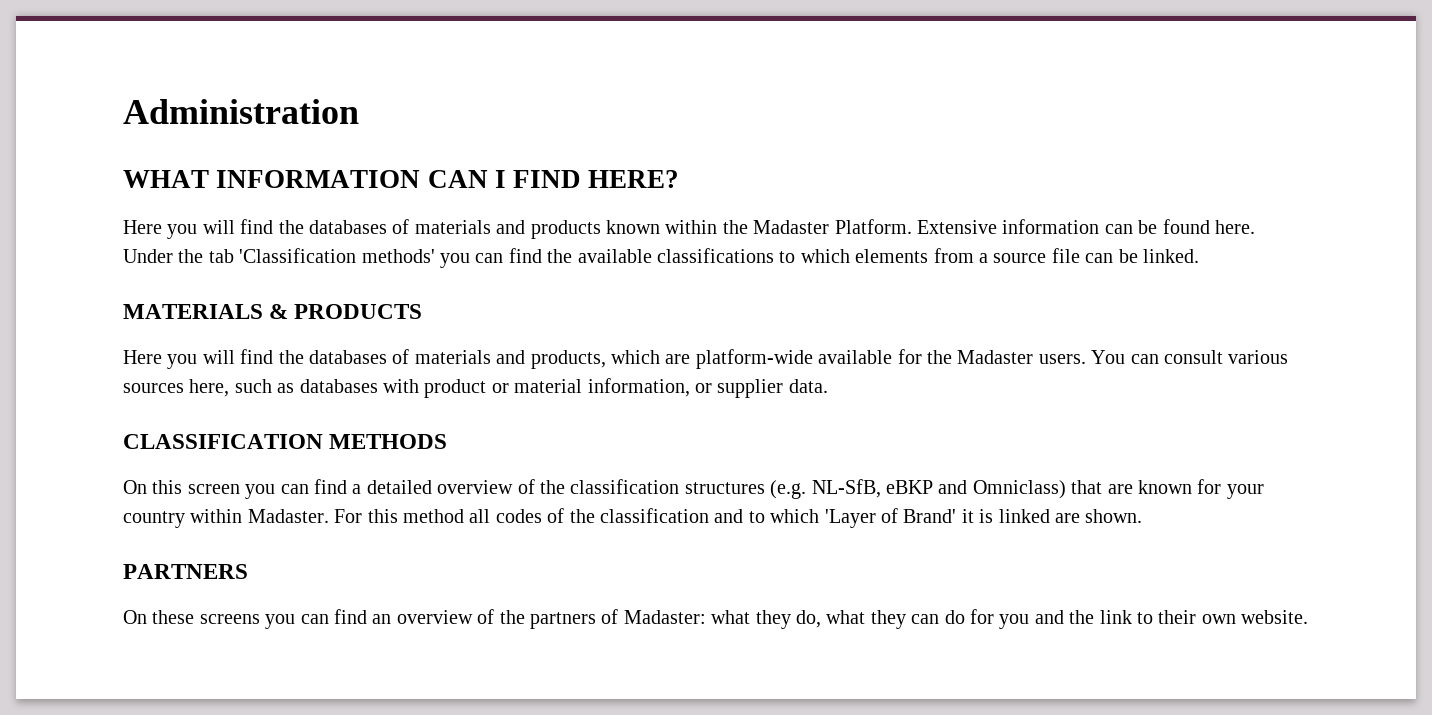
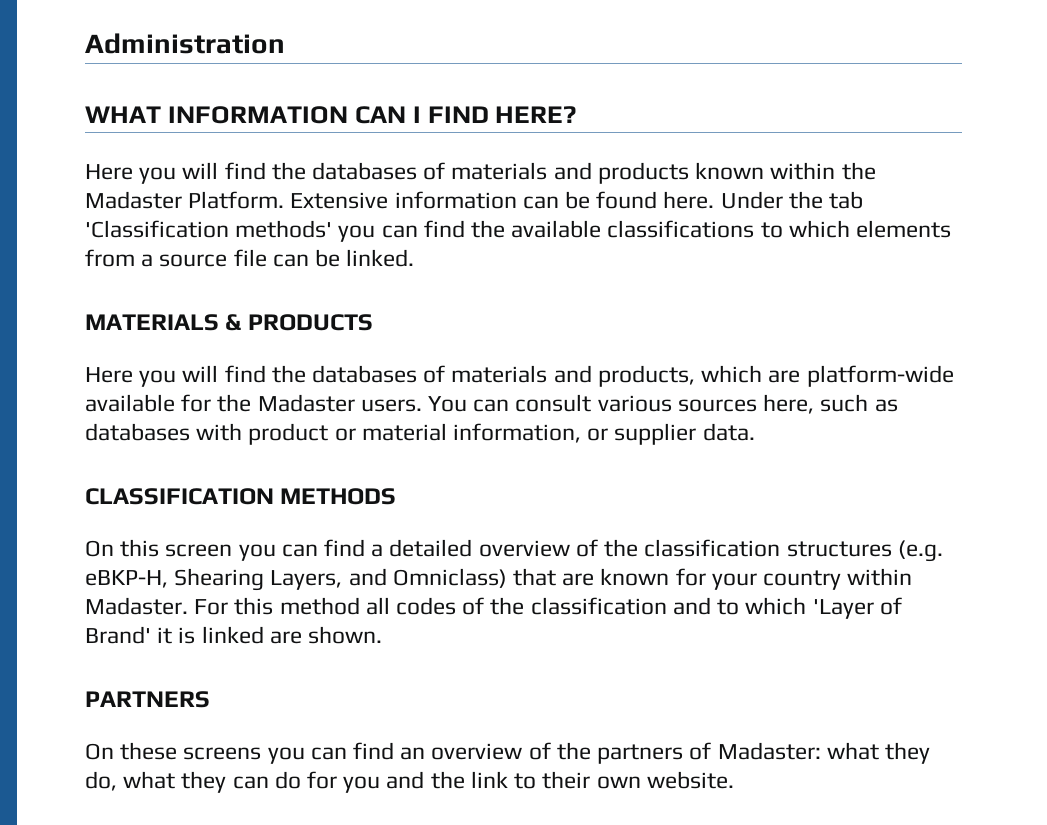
[811,479,933,498] NL-SfB, eBKP -> [85,568,343,591] eBKP-H, Shearing Layers,

